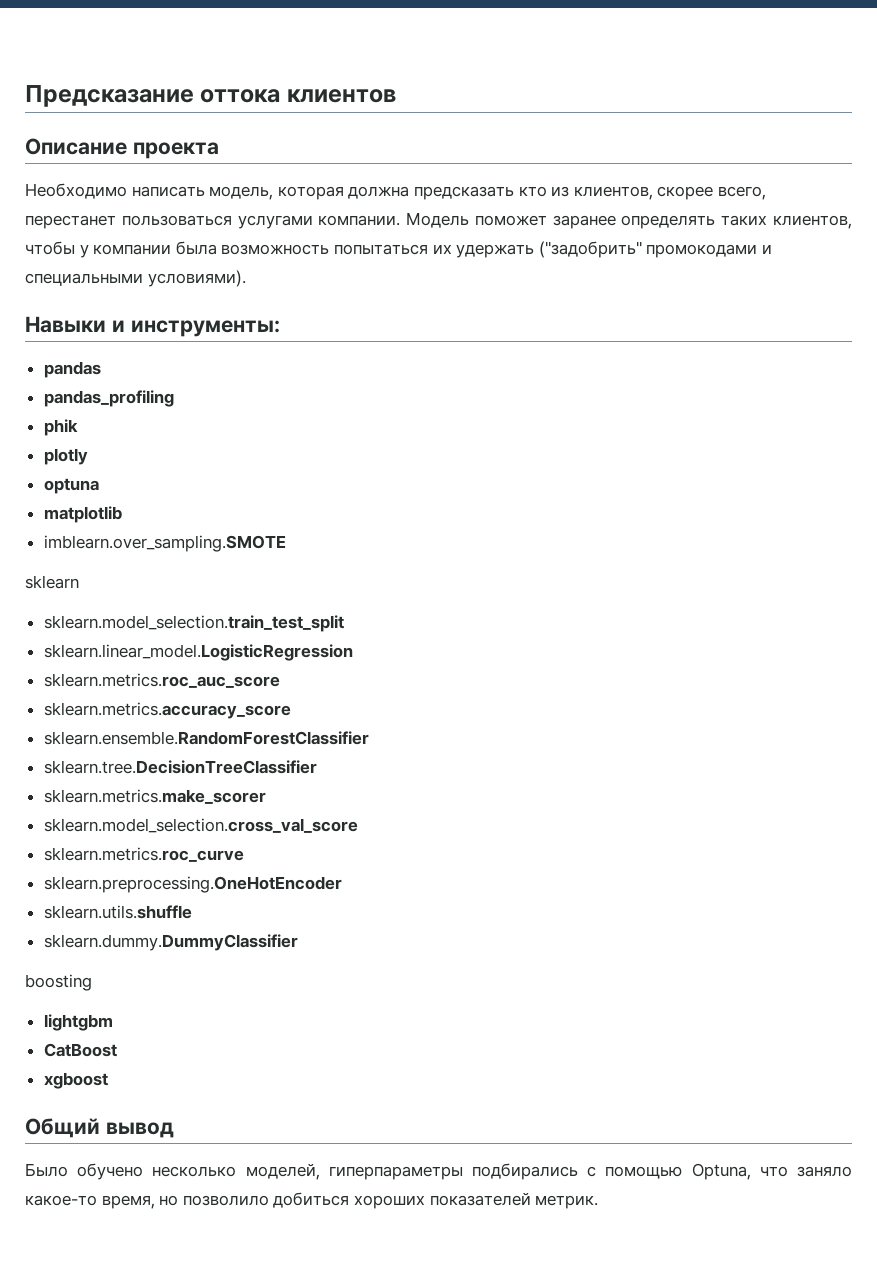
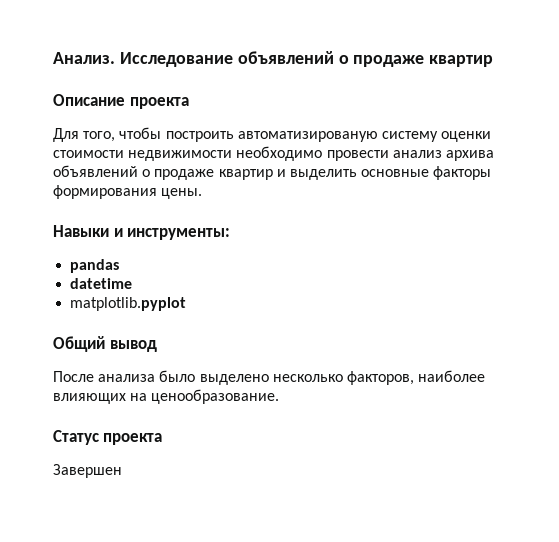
[25,85,396,107] [25,138,219,159] [25,183,766,200] [25,212,853,229] [25,241,772,258] [25,270,246,287] [25,316,280,337] [43,361,101,378] [43,390,174,407] [43,419,78,436] [43,448,88,465] [43,478,99,494] [43,506,122,523] [43,535,286,552] [25,575,79,589] [43,615,344,632] [43,644,353,661] [43,673,280,688] [43,702,291,719] [43,731,369,745] [43,760,317,774] [43,789,266,804] [43,818,358,833] [43,847,244,862] [43,876,342,893] [43,905,192,919] [43,934,298,951] [25,974,92,991] [43,1014,113,1031] [43,1043,117,1057] [43,1072,108,1089] [25,1118,174,1138] [25,1163,853,1180] [25,1192,599,1209] Предсказание оттока клиентов // Описание проекта // Необходимо написать модель, которая должна предсказать кто из клиентов, скорее всего, перестанет пользоваться услугами компании. Модель поможет заранее определять таких клиентов, чтобы у компании была возможность попытаться их удержать ("задобрить" промокодами и специальными условиями). // Навыки и инструменты: // pandas // pandas_profiling // phik // plotly // optuna // matplotlib // imblearn.over_sampling.SMOTE // sklearn // sklearn.model_selection.train_test_split // sklearn.linear_model.LogisticRegression // sklearn.metrics.roc_auc_score // sklearn.metrics.accuracy_score // sklearn.ensemble.RandomForestClassifier // sklearn.tree.DecisionTreeClassifier // sklearn.metrics.make_scorer // sklearn.model_selection.cross_val_score // sklearn.metrics.roc_curve // sklearn.preprocessing.OneHotEncoder // sklearn.utils.shuffle // sklearn.dummy.DummyClassifier // boosting // lightgbm // CatBoost // xgboost // Общий вывод // Было обучено несколько моделей, гиперпараметры подбирались с помощью Optuna, что заняло какое-то время, но позволило добиться хороших показателей метрик. -> [53,51,494,67] [53,94,189,109] [53,127,492,142] [53,146,494,161] [53,165,492,180] [53,185,203,199] [53,225,231,240] [70,259,120,273] [70,278,133,289] [70,297,187,311] [53,336,157,352] [53,370,486,385] [53,389,280,404] [53,430,163,445] [53,464,122,478] Анализ. Исследование объявлений о продаже квартир // Описание проекта // Для того, чтобы построить автоматизированую систему оценки стоимости недвижимости необходимо провести анализ архива объявлений о продаже квартир и выделить основные факторы формирования цены. // Навыки и инструменты: // pandas // datetime // matplotlib.pyplot // Общий вывод // После анализа было выделено несколько факторов, наиболее влияющих на ценообразование. // Статус проекта // Завершен

